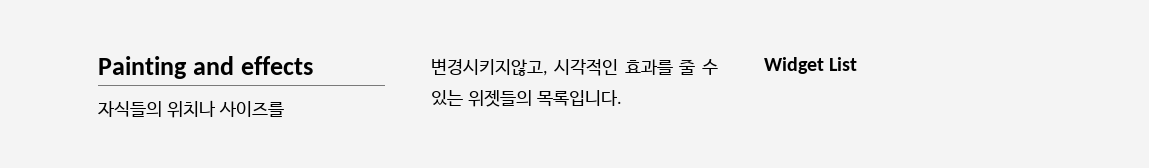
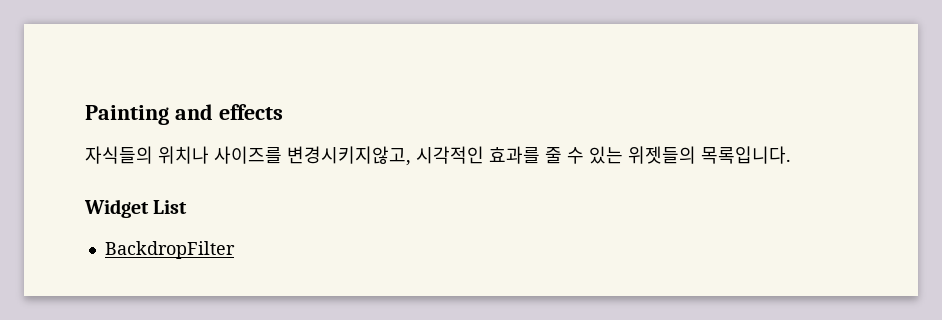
(858, 64) none -> [104,241,235,259] // BackdropFilter

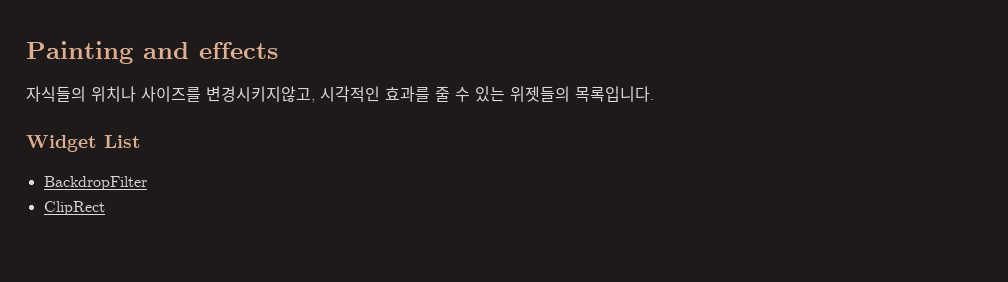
(235, 250) none -> [43,201,105,215] // ClipRect

